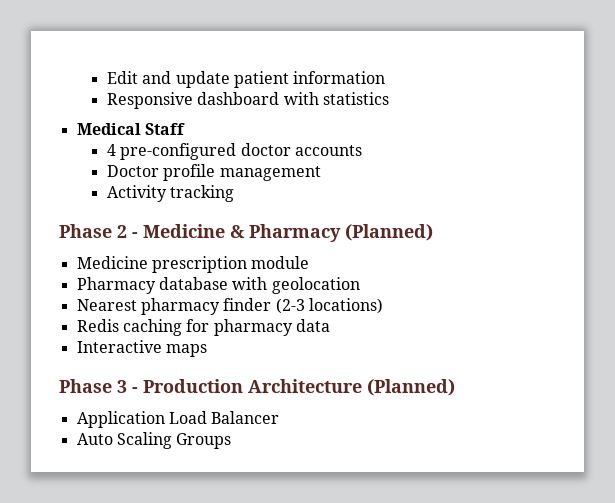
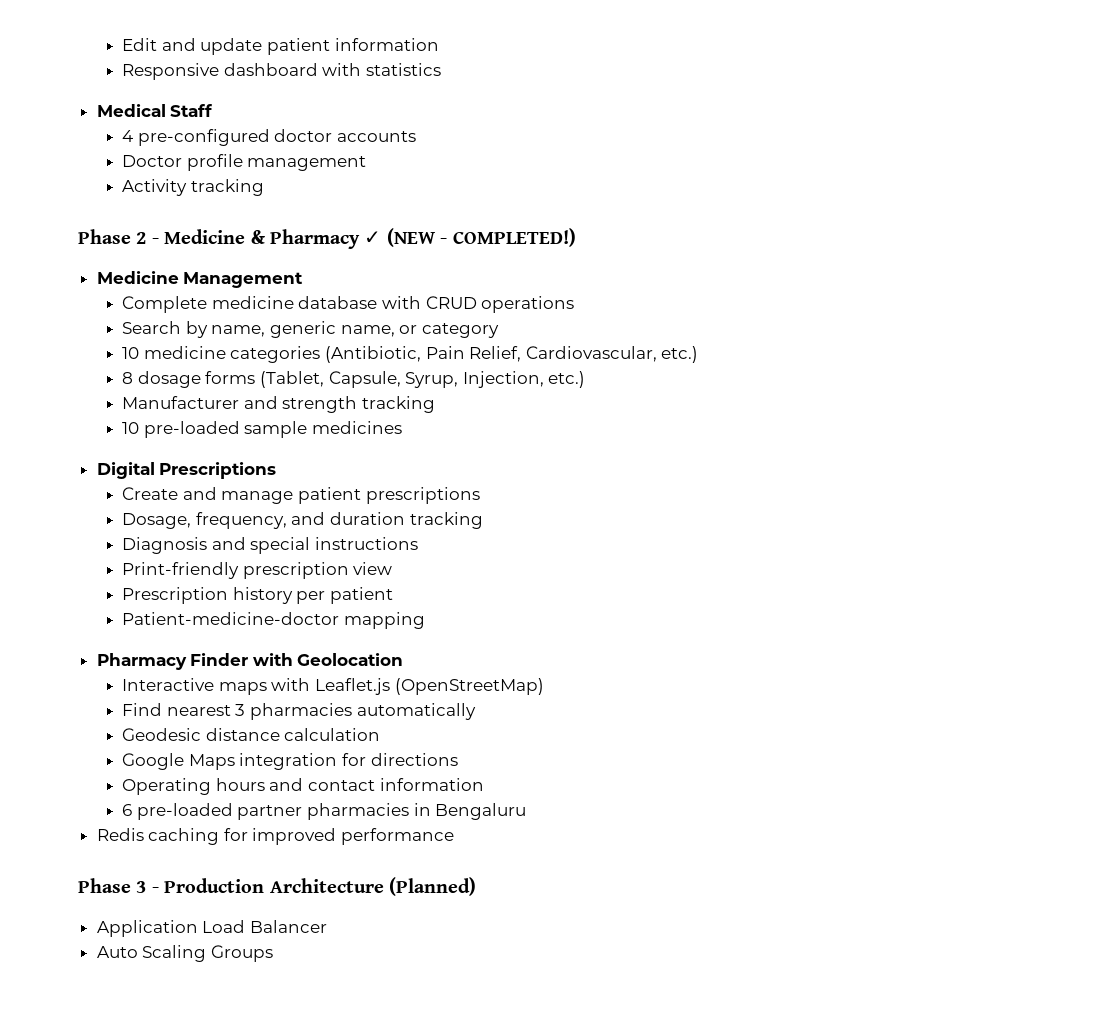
[345,224,433,241] [76,256,310,273] [76,277,360,294] [76,298,383,315] (Planned) // Medicine prescription module // Pharmacy database with geolocation // Nearest pharmacy finder (2-3 locations) -> [364,228,576,247] [96,271,304,288] [122,296,575,313] [122,321,499,338] [122,346,699,363] [122,371,586,388] [122,396,435,413] [122,421,402,438] [96,462,277,479] [122,487,480,504] [122,512,483,529] [122,537,418,554] [122,562,393,579] [122,587,393,604] [122,612,425,629] [96,653,404,670] [122,678,544,695] [122,703,476,720] [122,728,381,741] [122,753,458,770] [122,778,484,795] [122,803,527,820] ✓ (NEW - COMPLETED!) // Medicine Management // Complete medicine database with CRUD operations // Search by name, generic name, or category // 10 medicine categories (Antibiotic, Pain Relief, Cardiovascular, etc.) // 8 dosage forms (Tablet, Capsule, Syrup, Injection, etc.) // Manufacturer and strength tracking // 10 pre-loaded sample medicines // Digital Prescriptions // Create and manage patient prescriptions // Dosage, frequency, and duration tracking // Diagnosis and special instructions // Print-friendly prescription view // Prescription history per patient // Patient-medicine-doctor mapping // Pharmacy Finder with Geolocation // Interactive maps with Leaflet.js (OpenStreetMap) // Find nearest 3 pharmacies automatically // Geodesic distance calculation // Google Maps integration for directions // Operating hours and contact information // 6 pre-loaded partner pharmacies in Bengaluru
[213,319,330,336] [76,340,207,357] pharmacy data // Interactive maps -> [252,828,455,845] improved performance

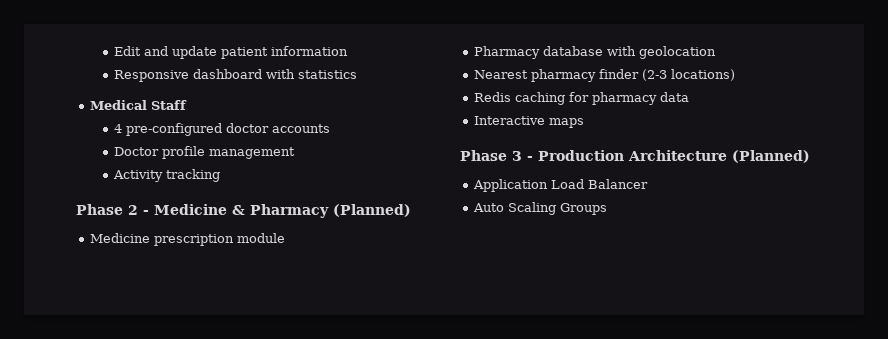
[364,228,576,247] [96,271,304,288] [122,296,575,313] [122,321,499,338] [122,346,699,363] [122,371,586,388] [122,396,435,413] [122,421,402,438] [96,462,277,479] [122,487,480,504] [122,512,483,529] [122,537,418,554] [122,562,393,579] [122,587,393,604] [122,612,425,629] [96,653,404,670] [122,678,544,695] [122,703,476,720] [122,728,381,741] [122,753,458,770] [122,778,484,795] [122,803,527,820] ✓ (NEW - COMPLETED!) // Medicine Management // Complete medicine database with CRUD operations // Search by name, generic name, or category // 10 medicine categories (Antibiotic, Pain Relief, Cardiovascular, etc.) // 8 dosage forms (Tablet, Capsule, Syrup, Injection, etc.) // Manufacturer and strength tracking // 10 pre-loaded sample medicines // Digital Prescriptions // Create and manage patient prescriptions // Dosage, frequency, and duration tracking // Diagnosis and special instructions // Print-friendly prescription view // Prescription history per patient // Patient-medicine-doctor mapping // Pharmacy Finder with Geolocation // Interactive maps with Leaflet.js (OpenStreetMap) // Find nearest 3 pharmacies automatically // Geodesic distance calculation // Google Maps integration for directions // Operating hours and contact information // 6 pre-loaded partner pharmacies in Bengaluru -> [333,204,411,217] [90,233,286,246] [474,46,717,59] [474,69,736,82] (Planned) // Medicine prescription module // Pharmacy database with geolocation // Nearest pharmacy finder (2-3 locations)
[252,828,455,845] improved performance -> [592,92,690,105] [474,116,585,128] pharmacy data // Interactive maps

